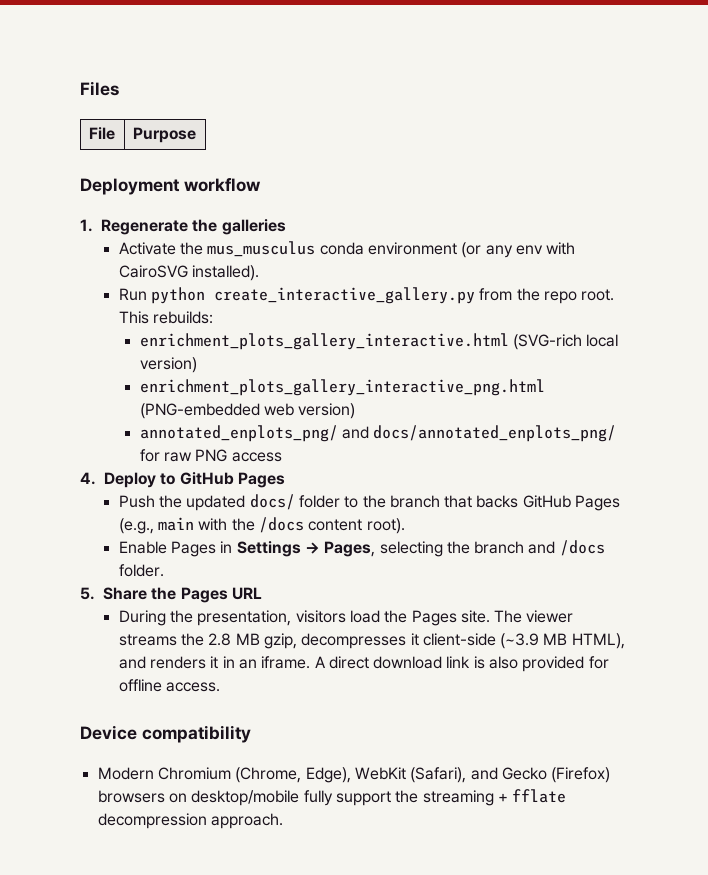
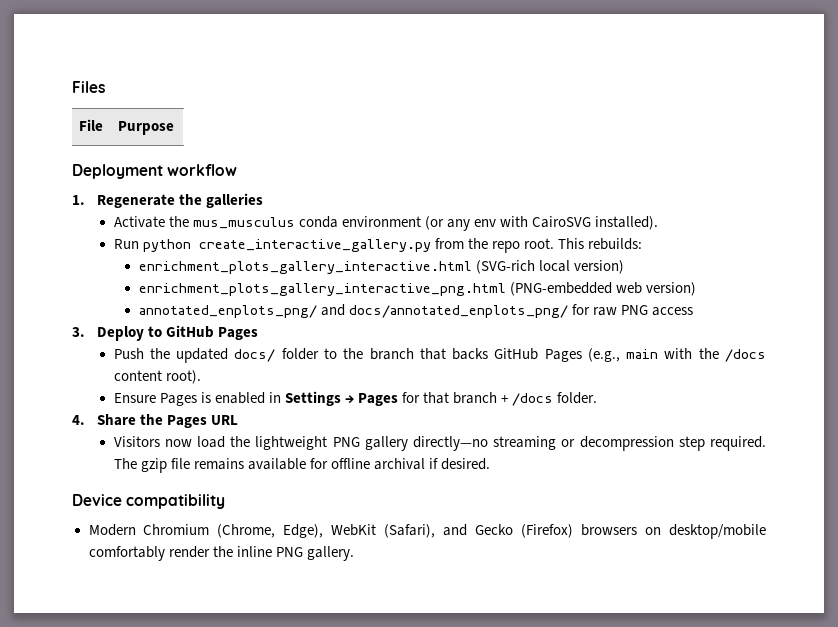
[80,472,96,485] 4. -> [72,327,85,337] 3.
[118,541,556,557] Enable Pages in Settings → Pages, selecting the branch and -> [113,391,509,406] Ensure Pages is enabled in Settings → Pages for that branch +
[80,587,95,600] 5. -> [72,415,85,425] 4.
[118,610,574,626] [118,633,625,649] [118,656,609,672] [118,679,220,692] During the presentation, visitors load the Pages site. The viewer streams the 2.8 MB gzip, decompresses it client-side (~3.9 MB HTML), and renders it in an iframe. A direct download link is also provided for offline access. -> [113,436,766,451] [113,458,490,473] Visitors now load the lightweight PNG gallery directly—no streaming or decompression step required. The gzip file remains available for offline archival if desired.
[303,789,567,806] [97,813,283,829] fully support the streaming + fflate decompression approach. -> [88,546,354,561] comfortably render the inline PNG gallery.

